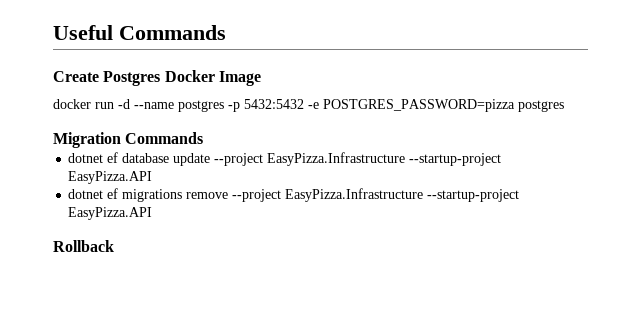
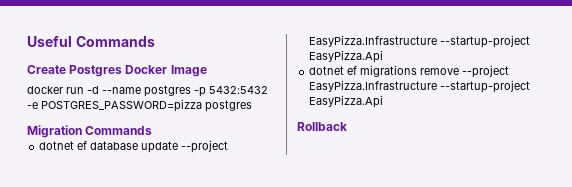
[68,171,153,184] EasyPizza.API -> [309,50,384,63] EasyPizza.Api
[68,207,153,220] EasyPizza.API -> [309,95,384,108] EasyPizza.Api

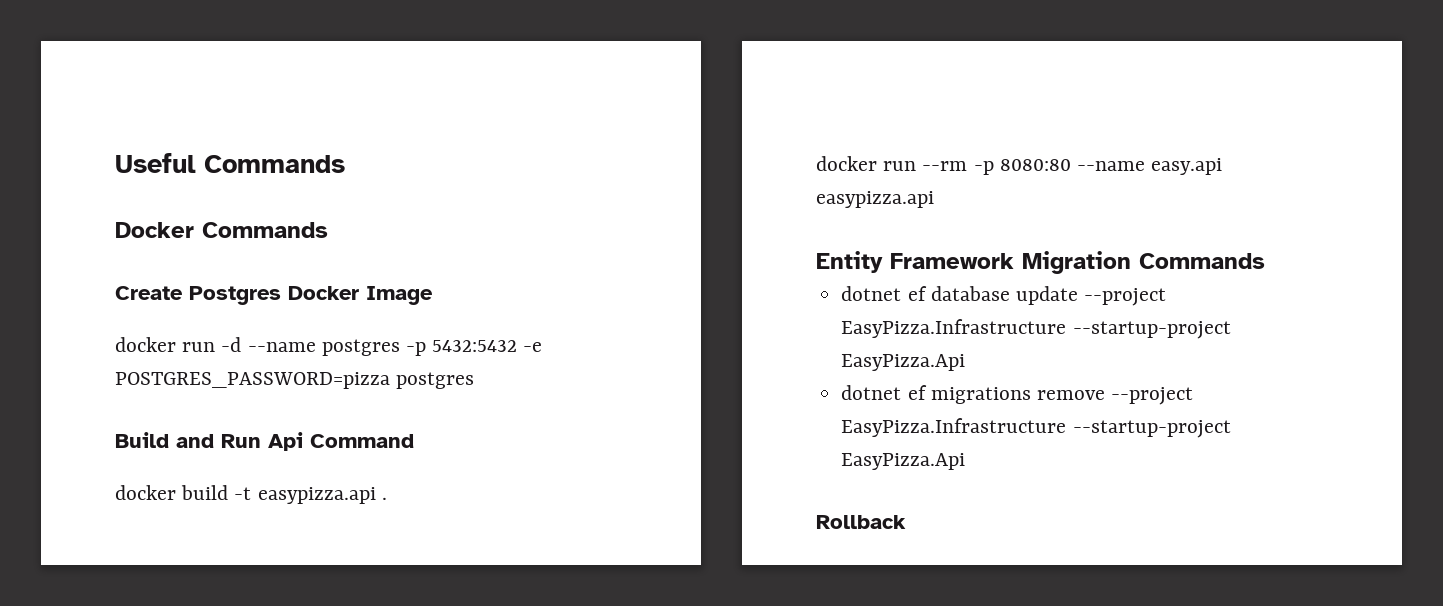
(155, 41) none -> [115,222,328,238] // Docker Commands
(252, 106) none -> [115,432,414,451] [115,485,387,504] [816,156,1223,175] [816,191,934,208] [816,251,1014,273] Build and Run Api Command // docker build -t easypizza.api . // docker run --rm -p 8080:80 --name easy.api easypizza.api // Entity Framework

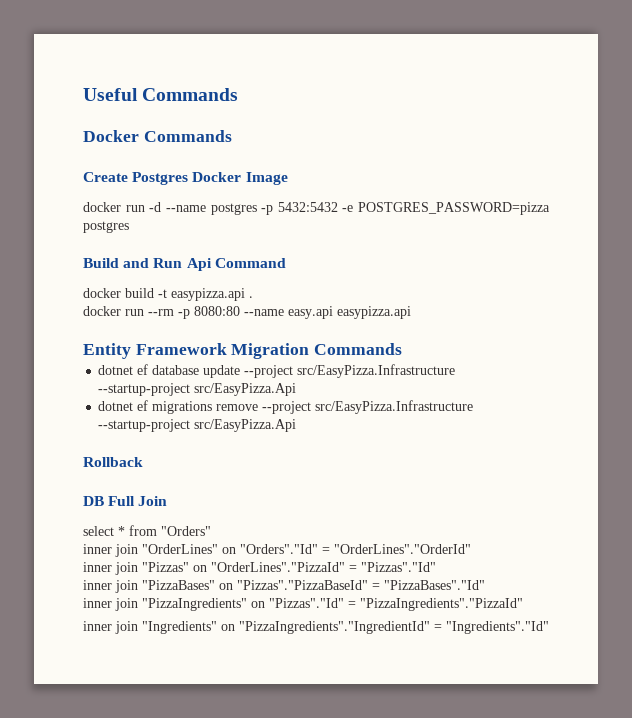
[841,319,1231,339] [841,354,966,371] EasyPizza.Infrastructure --startup-project EasyPizza.Api -> [297,364,456,378] [98,383,297,396] src/EasyPizza.Infrastructure --startup-project src/EasyPizza.Api
[841,418,1231,438] [841,453,966,470] [816,515,906,529] EasyPizza.Infrastructure --startup-project EasyPizza.Api // Rollback -> [315,400,474,414] [98,419,297,432] [83,457,143,467] [83,496,168,506] [83,525,211,536] [83,544,471,557] [83,562,436,575] [83,580,485,593] [83,598,523,611] [83,621,549,634] src/EasyPizza.Infrastructure --startup-project src/EasyPizza.Api // Rollback // DB Full Join // select * from "Orders" // inner join "OrderLines" on "Orders"."Id" = "OrderLines"."OrderId" // inner join "Pizzas" on "OrderLines"."PizzaId" = "Pizzas"."Id" // inner join "PizzaBases" on "Pizzas"."PizzaBaseId" = "PizzaBases"."Id" // inner join "PizzaIngredients" on "Pizzas"."Id" = "PizzaIngredients"."PizzaId" // inner join "Ingredients" on "PizzaIngredients"."IngredientId" = "Ingredients"."Id"

